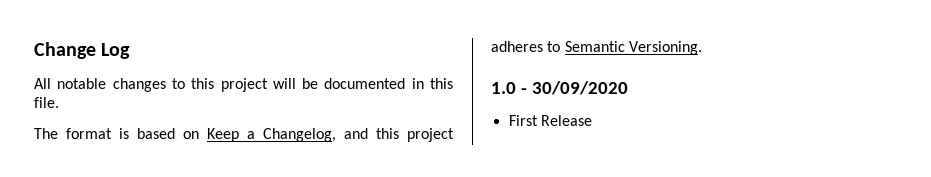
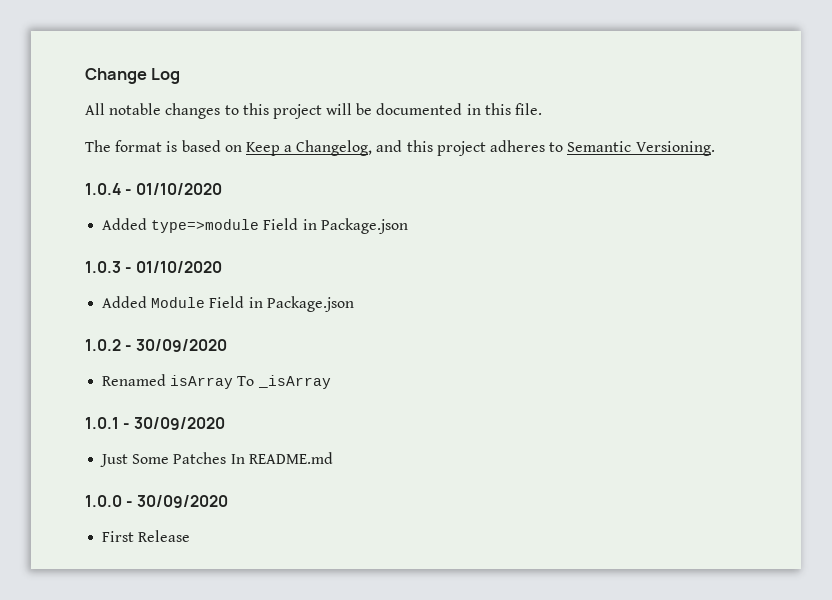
[491,82,516,94] 1.0 -> [85,183,223,195] [102,218,408,234] [85,261,223,273] [102,296,354,312] [85,339,228,352] [102,374,331,389] [85,417,226,430] [100,452,333,467] [85,495,122,507] 1.0.4 - 01/10/2020 // Added type=>module Field in Package.json // 1.0.3 - 01/10/2020 // Added Module Field in Package.json // 1.0.2 - 30/09/2020 // Renamed isArray To _isArray // 1.0.1 - 30/09/2020 // Just Some Patches In README.md // 1.0.0

